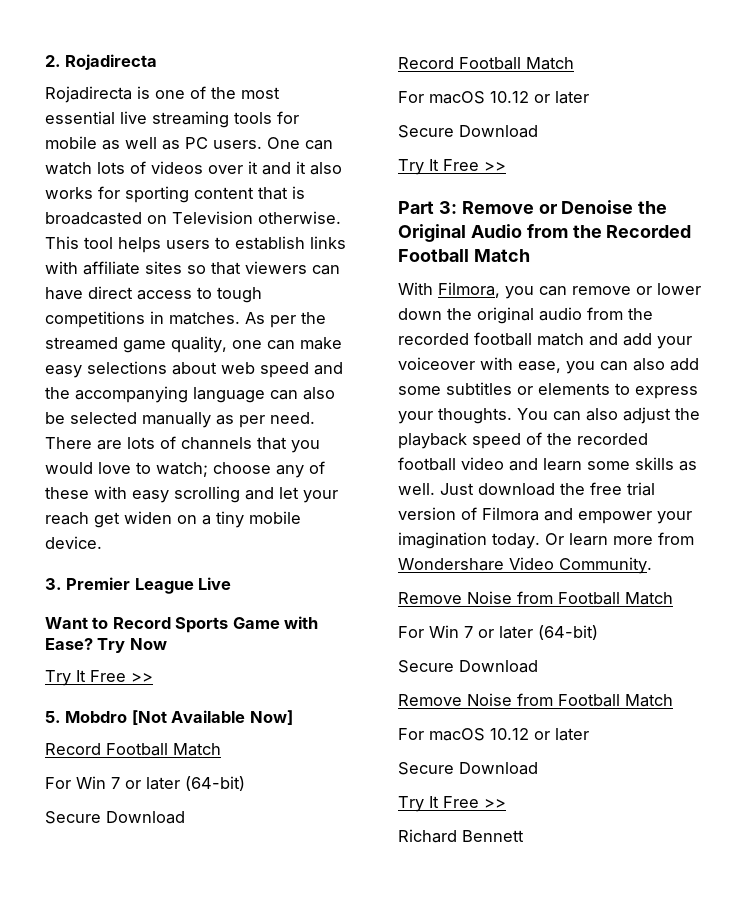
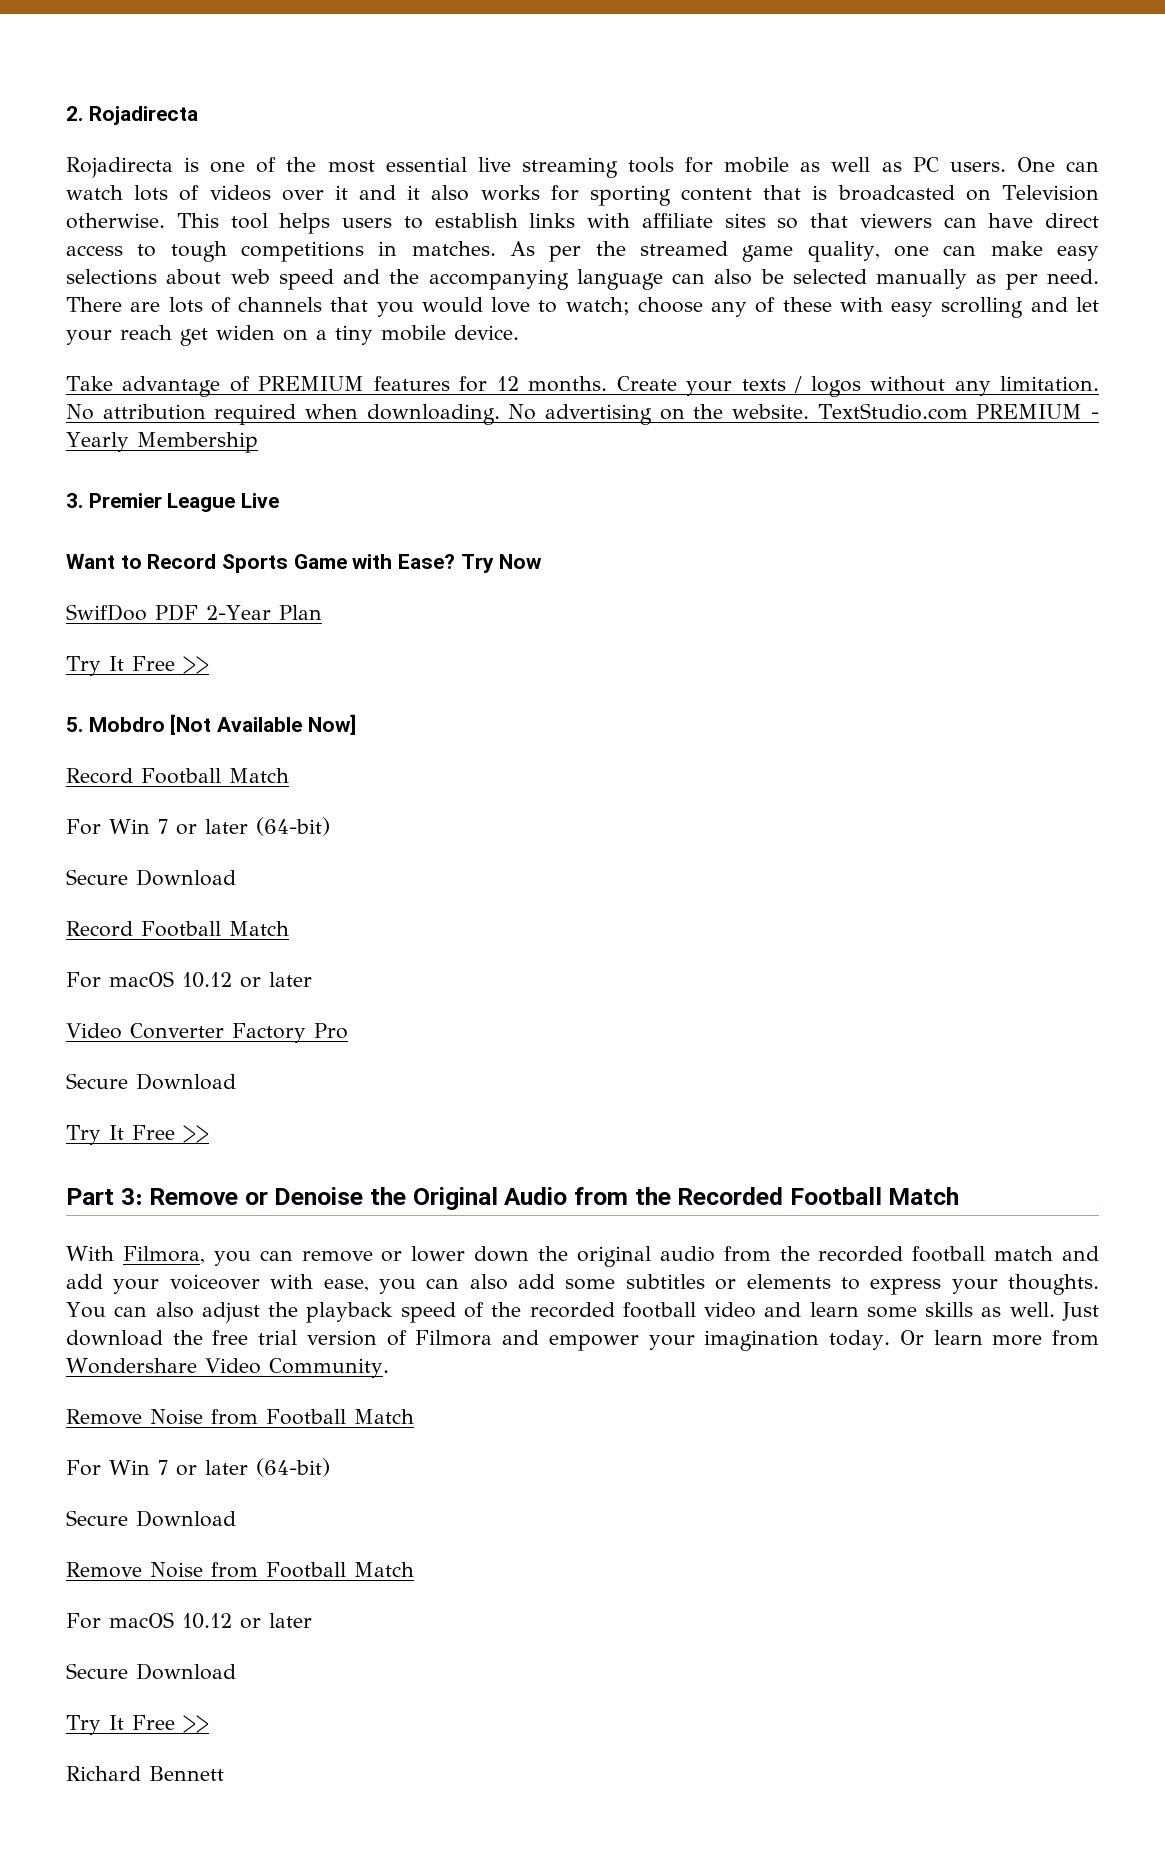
(102, 542) none -> [66,376,1099,397] [66,403,1099,425] [66,432,258,453] // Take advantage of PREMIUM features for 12 months. Create your texts / logos without any limitation. No attribution required when downloading. No advertising on the website. TextStudio.com PREMIUM - Yearly Membership
(167, 644) none -> [66,604,322,621] // SwifDoo PDF 2-Year Plan
(589, 97) none -> [66,1023,348,1043] // Video Converter Factory Pro

